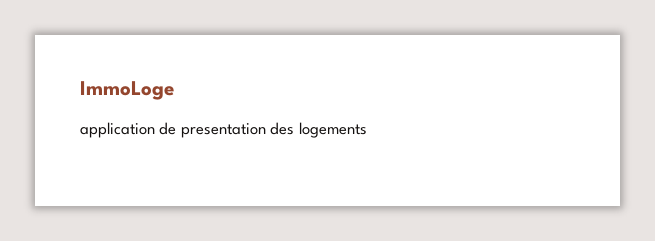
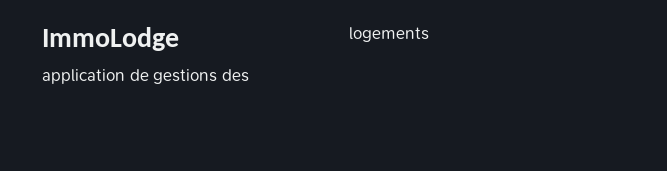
[80,81,174,100] ImmoLoge -> [42,27,179,51] ImmoLodge
[180,123,266,138] presentation -> [153,69,218,84] gestions

